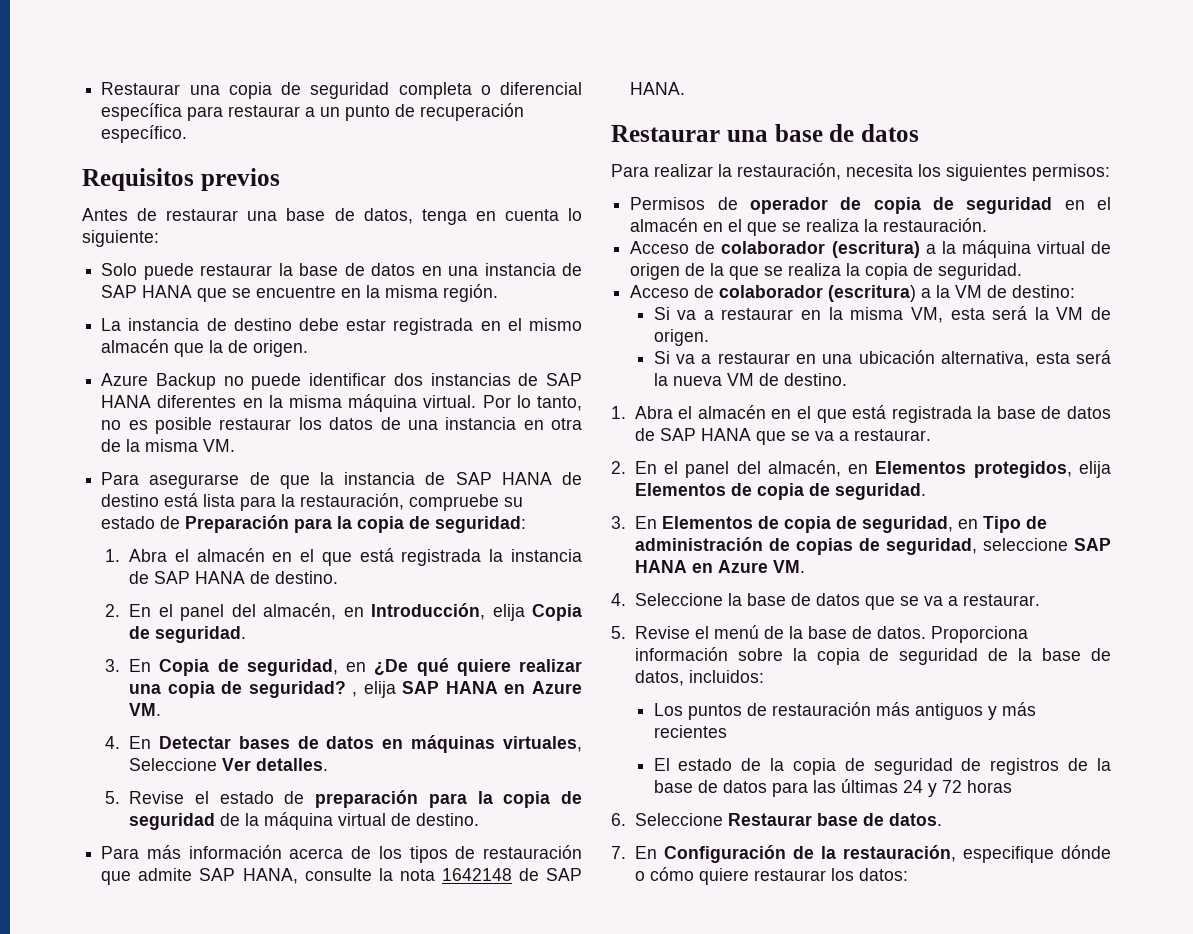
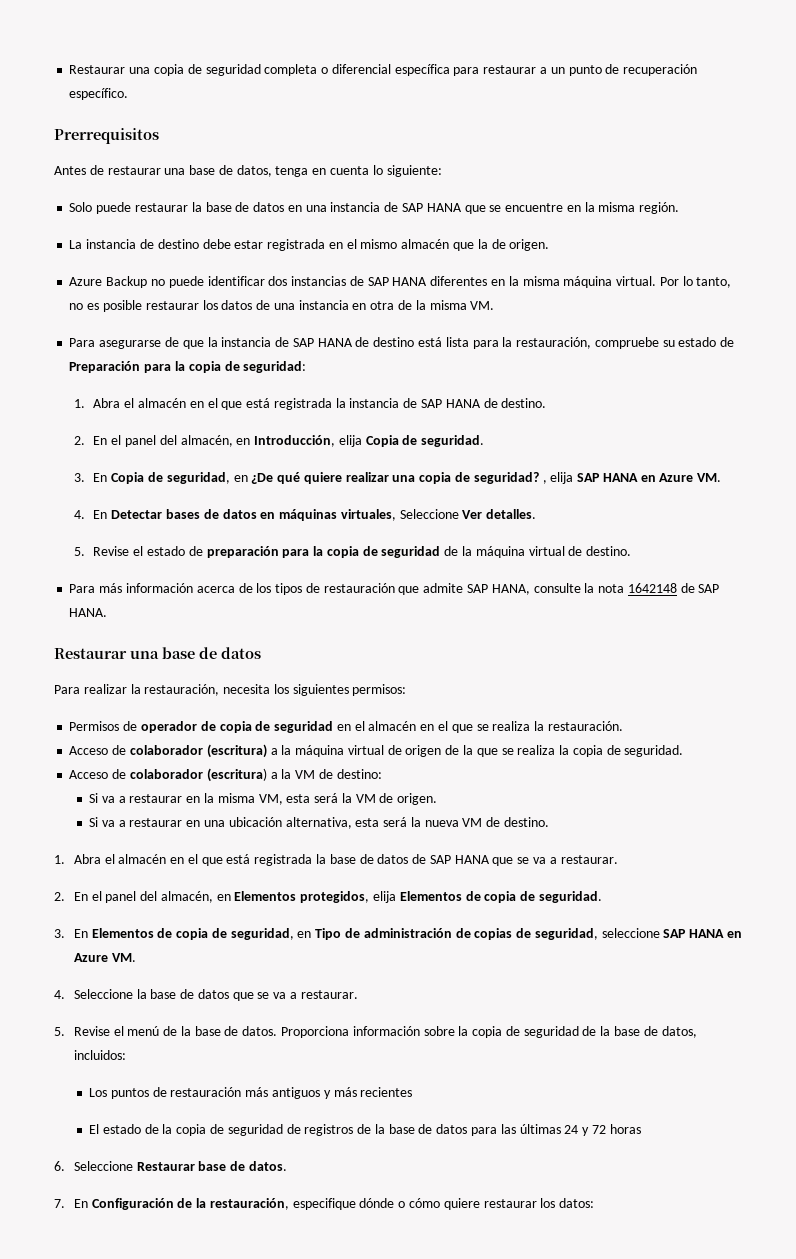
[82,168,280,191] Requisitos previos -> [54,128,159,144] Prerrequisitos

